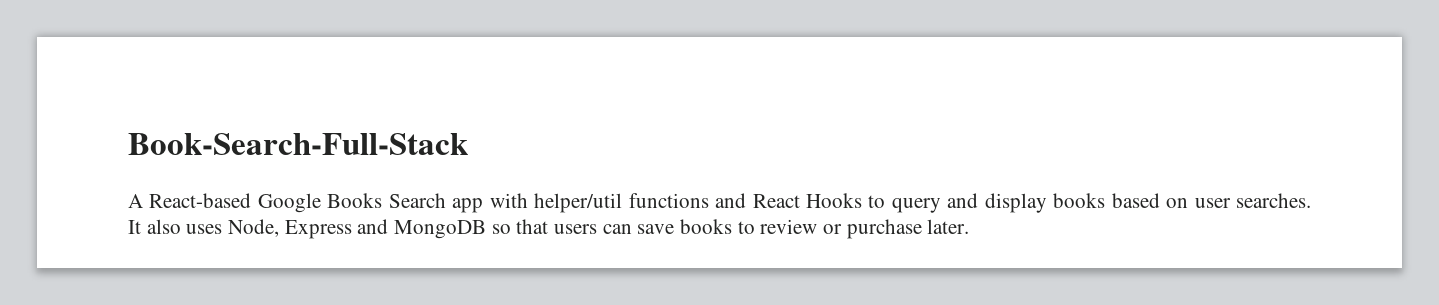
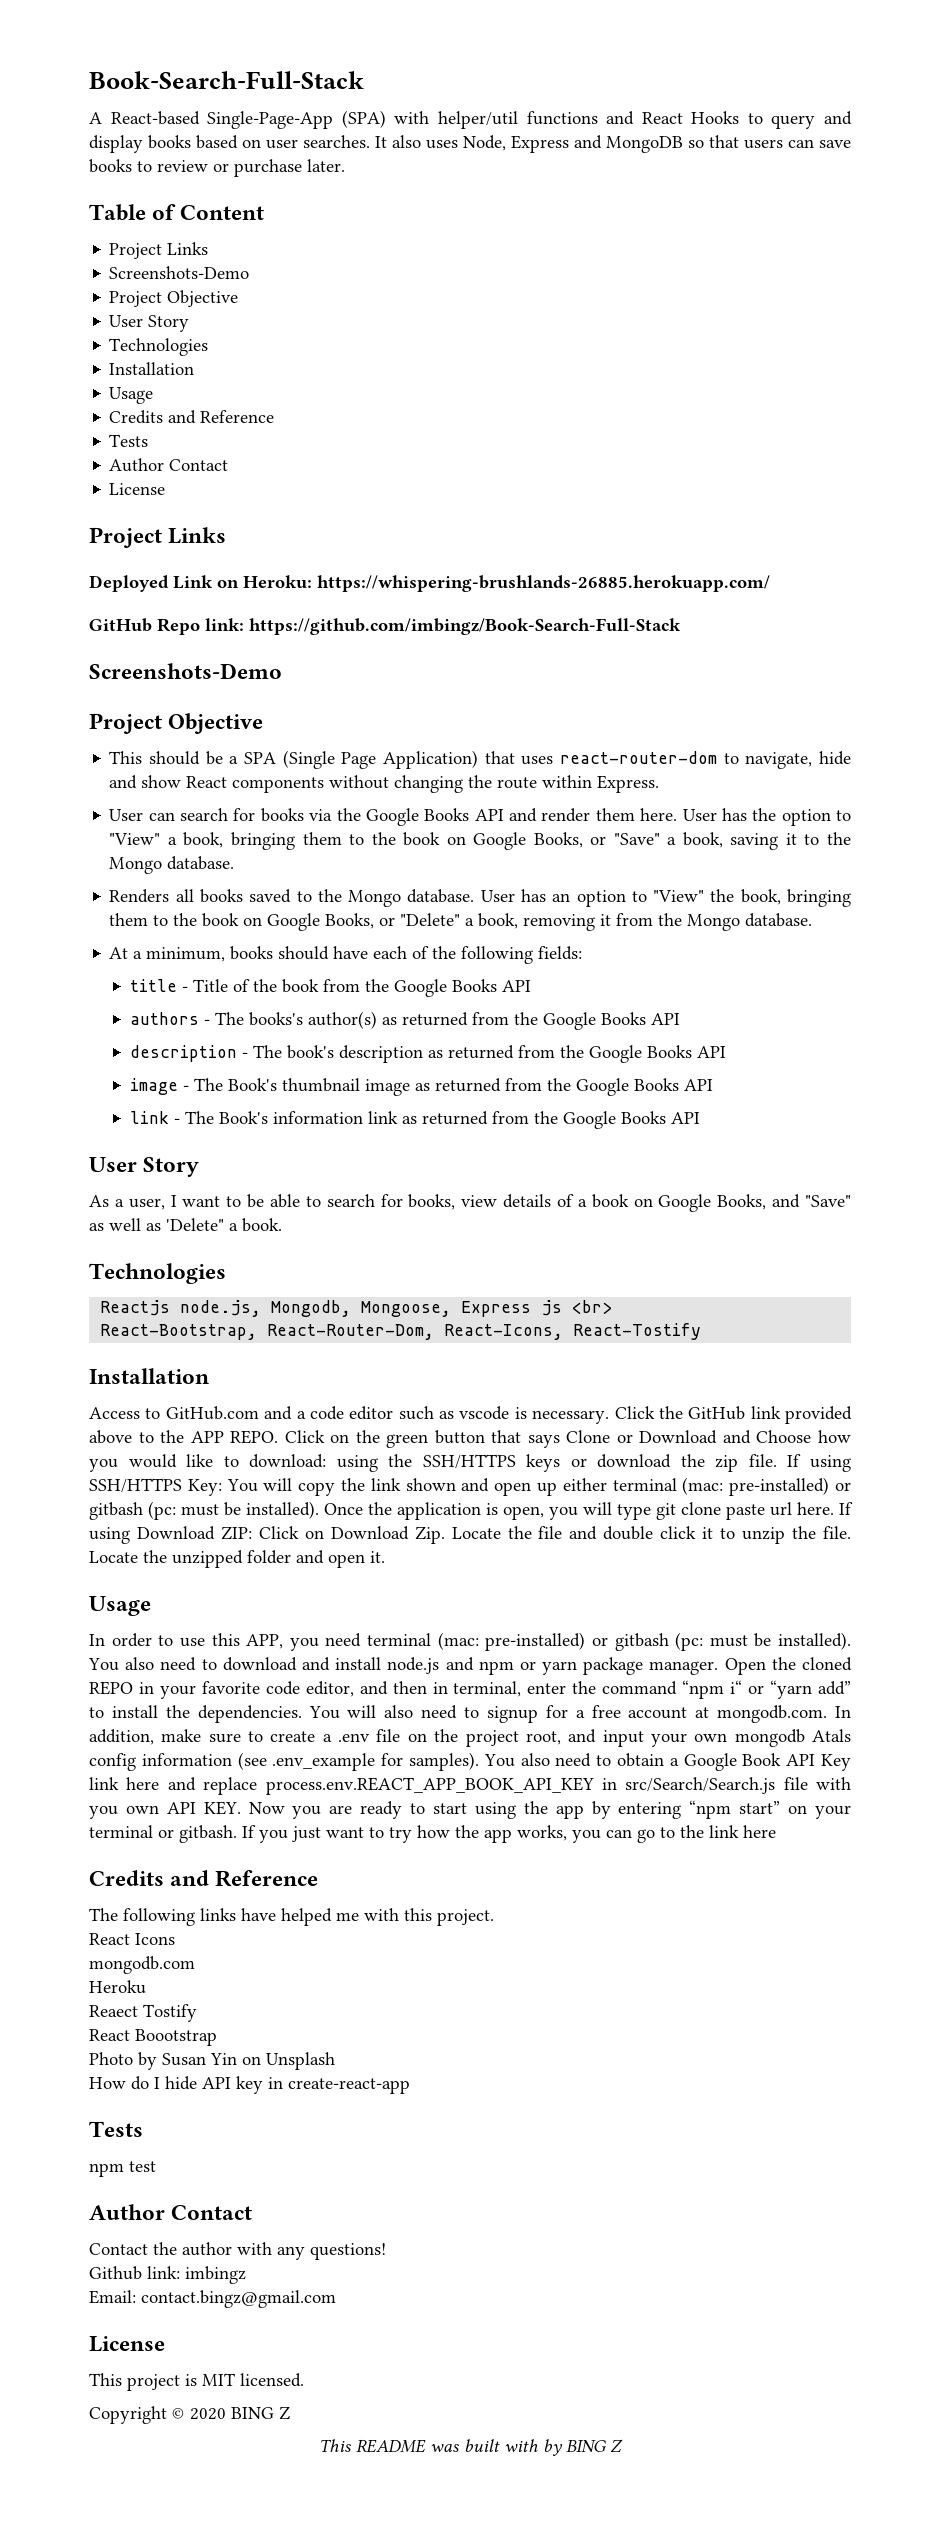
[257,193,484,213] Google Books Search app -> [207,110,386,129] Single-Page-App (SPA)
(970, 226) none -> [89,204,265,221] [109,242,209,259] [109,266,250,279] [109,290,239,307] [109,315,190,332] [109,338,209,356] [109,362,195,375] [109,387,154,404] [109,410,275,424] [109,434,149,447] [109,458,229,472] [109,483,166,495] [89,527,227,548] [89,575,770,592] [89,618,681,635] [89,663,282,679] [89,713,264,734] [109,750,851,769] [109,775,660,793] [109,808,851,826] [109,832,852,850] [109,856,235,874] [109,889,851,907] [109,913,813,931] [109,946,583,964] [129,979,531,997] [129,1011,680,1030] [129,1045,726,1063] [129,1078,713,1096] [129,1111,700,1129] [89,1157,200,1177] [89,1194,851,1212] [89,1218,282,1232] [89,1263,226,1284] [100,1300,613,1317] [100,1323,702,1340] [89,1368,209,1384] [89,1406,852,1424] [89,1430,851,1448] [89,1454,851,1472] [89,1477,851,1496] [89,1501,853,1520] [89,1526,852,1544] [89,1550,385,1568] [89,1596,151,1616] [89,1632,851,1651] [88,1657,852,1675] [89,1680,852,1699] [89,1705,851,1723] [89,1729,852,1747] [89,1752,851,1771] [89,1777,851,1795] [89,1800,852,1819] [89,1825,776,1843] [89,1870,319,1887] [89,1908,494,1926] [89,1933,175,1945] [89,1956,195,1974] [89,1980,146,1994] [89,2004,197,2022] [89,2029,217,2046] [89,2052,335,2070] [89,2076,410,2094] [89,2121,143,2137] [89,2161,156,2177] [89,2204,253,2220] [89,2242,386,2260] [89,2266,246,2284] [89,2290,336,2308] [89,2336,165,2352] [89,2373,304,2391] [89,2406,290,2424] [319,2439,623,2456] // Table of Content // Project Links // Screenshots-Demo // Project Objective // User Story // Technologies // Installation // Usage // Credits and Reference // Tests // Author Contact // License // Project Links // Deployed Link on Heroku: https://whispering-brushlands-26885.herokuapp.com/ // GitHub Repo link: https://github.com/imbingz/Book-Search-Full-Stack // Screenshots-Demo // Project Objective // This should be a SPA (Single Page Application) that uses react-router-dom to navigate, hide and show React components without changing the route within Express. // User can search for books via the Google Books API and render them here. User has the option to "View" a book, bringing them to the book on Google Books, or "Save" a book, saving it to the Mongo database. // Renders all books saved to the Mongo database. User has an option to "View" the book, bringing them to the book on Google Books, or "Delete" a book, removing it from the Mongo database. // At a minimum, books should have each of the following fields: // title - Title of the book from the Google Books API // authors - The books's author(s) as returned from the Google Books API // description - The book's description as returned from the Google Books API // image - The Book's thumbnail image as returned from the Google Books API // link - The Book's information link as returned from the Google Books API // User Story // As a user, I want to be able to search for books, view details of a book on Google Books, and "Save" as well as 'Delete" a book. // Technologies // Reactjs node.js, Mongodb, Mongoose, Express js <br> // React-Bootstrap, React-Router-Dom, React-Icons, React-Tostify // Installation // Access to GitHub.com and a code editor such as vscode is necessary. Click the GitHub link provided above to the APP REPO. Click on the green button that says Clone or Download and Choose how you would like to download: using the SSH/HTTPS keys or download the zip file. If using SSH/HTTPS Key: You will copy the link shown and open up either terminal (mac: pre-installed) or gitbash (pc: must be installed). Once the application is open, you will type git clone paste url here. If using Download ZIP: Click on Download Zip. Locate the file and double click it to unzip the file. Locate the unzipped folder and open it. // Usage // In order to use this APP, you need terminal (mac: pre-installed) or gitbash (pc: must be installed). You also need to download and install node.js and npm or yarn package manager. Open the cloned REPO in your favorite code editor, and then in terminal, enter the command “npm i“ or “yarn add” to install the dependencies. You will also need to signup for a free account at mongodb.com. In addition, make sure to create a .env file on the project root, and input your own mongodb Atals config information (see .env_example for samples). You also need to obtain a Google Book API Key link here and replace process.env.REACT_APP_BOOK_API_KEY in src/Search/Search.js file with you own API KEY. Now you are ready to start using the app by entering “npm start” on your terminal or gitbash. If you just want to try how the app works, you can go to the link here // Credits and Reference // The following links have helped me with this project. // React Icons // mongodb.com // Heroku // Reaect Tostify // React Boootstrap // Photo by Susan Yin on Unsplash // How do I hide API key in create-react-app // Tests // npm test // Author Contact // Contact the author with any questions! // Github link: imbingz // Email: contact.bingz@gmail.com // License // This project is MIT licensed. // Copyright © 2020 BING Z // This README was built with by BING Z

